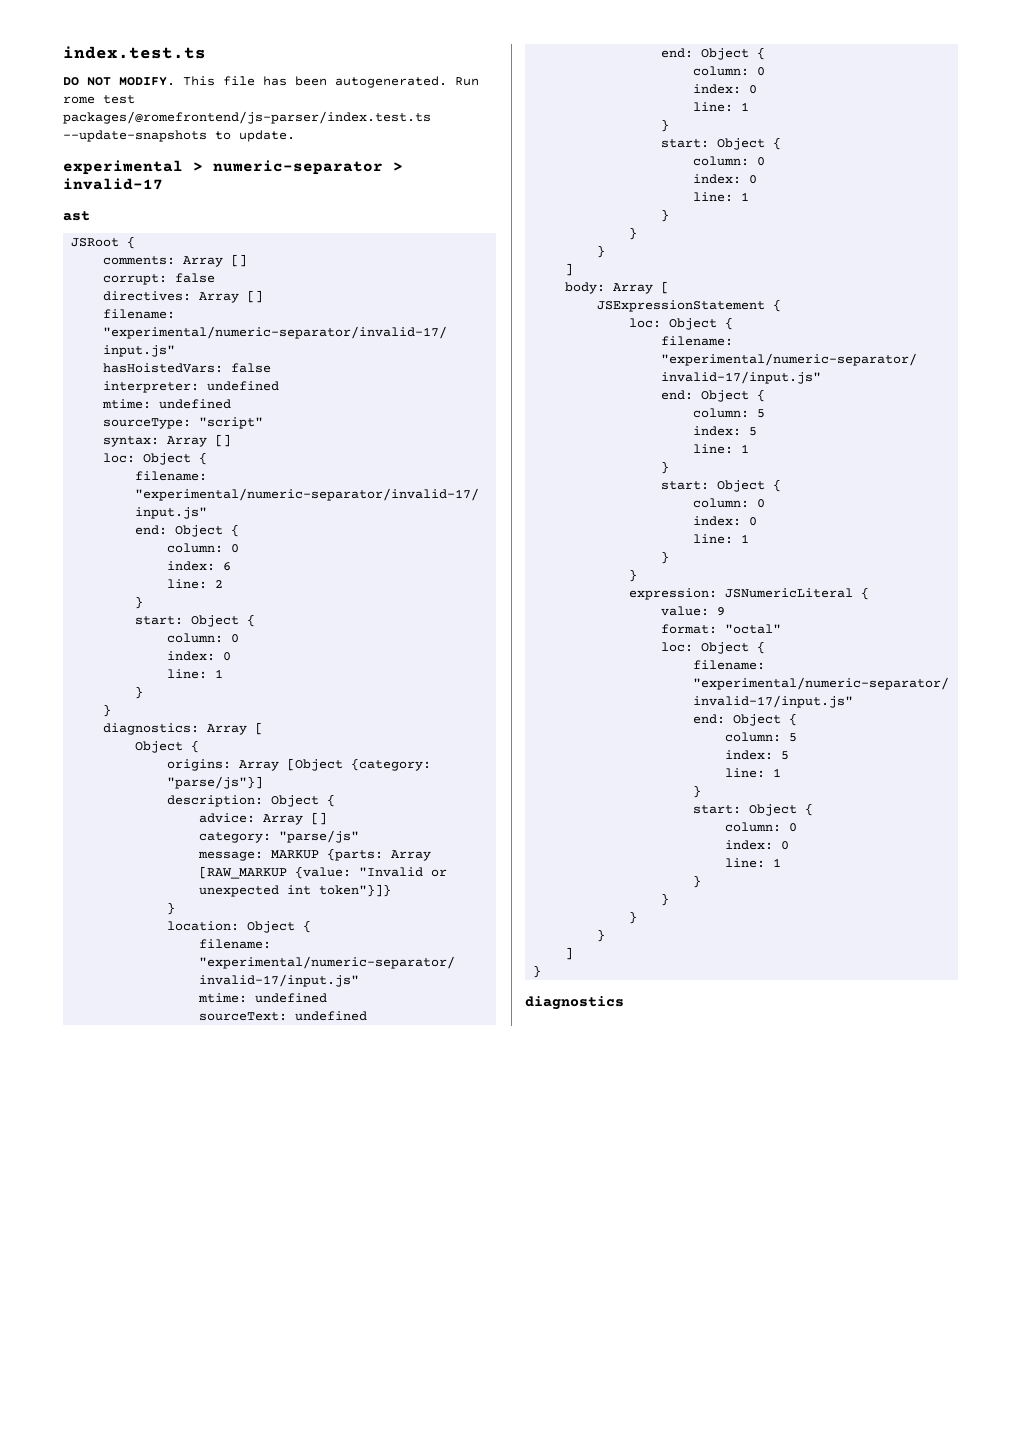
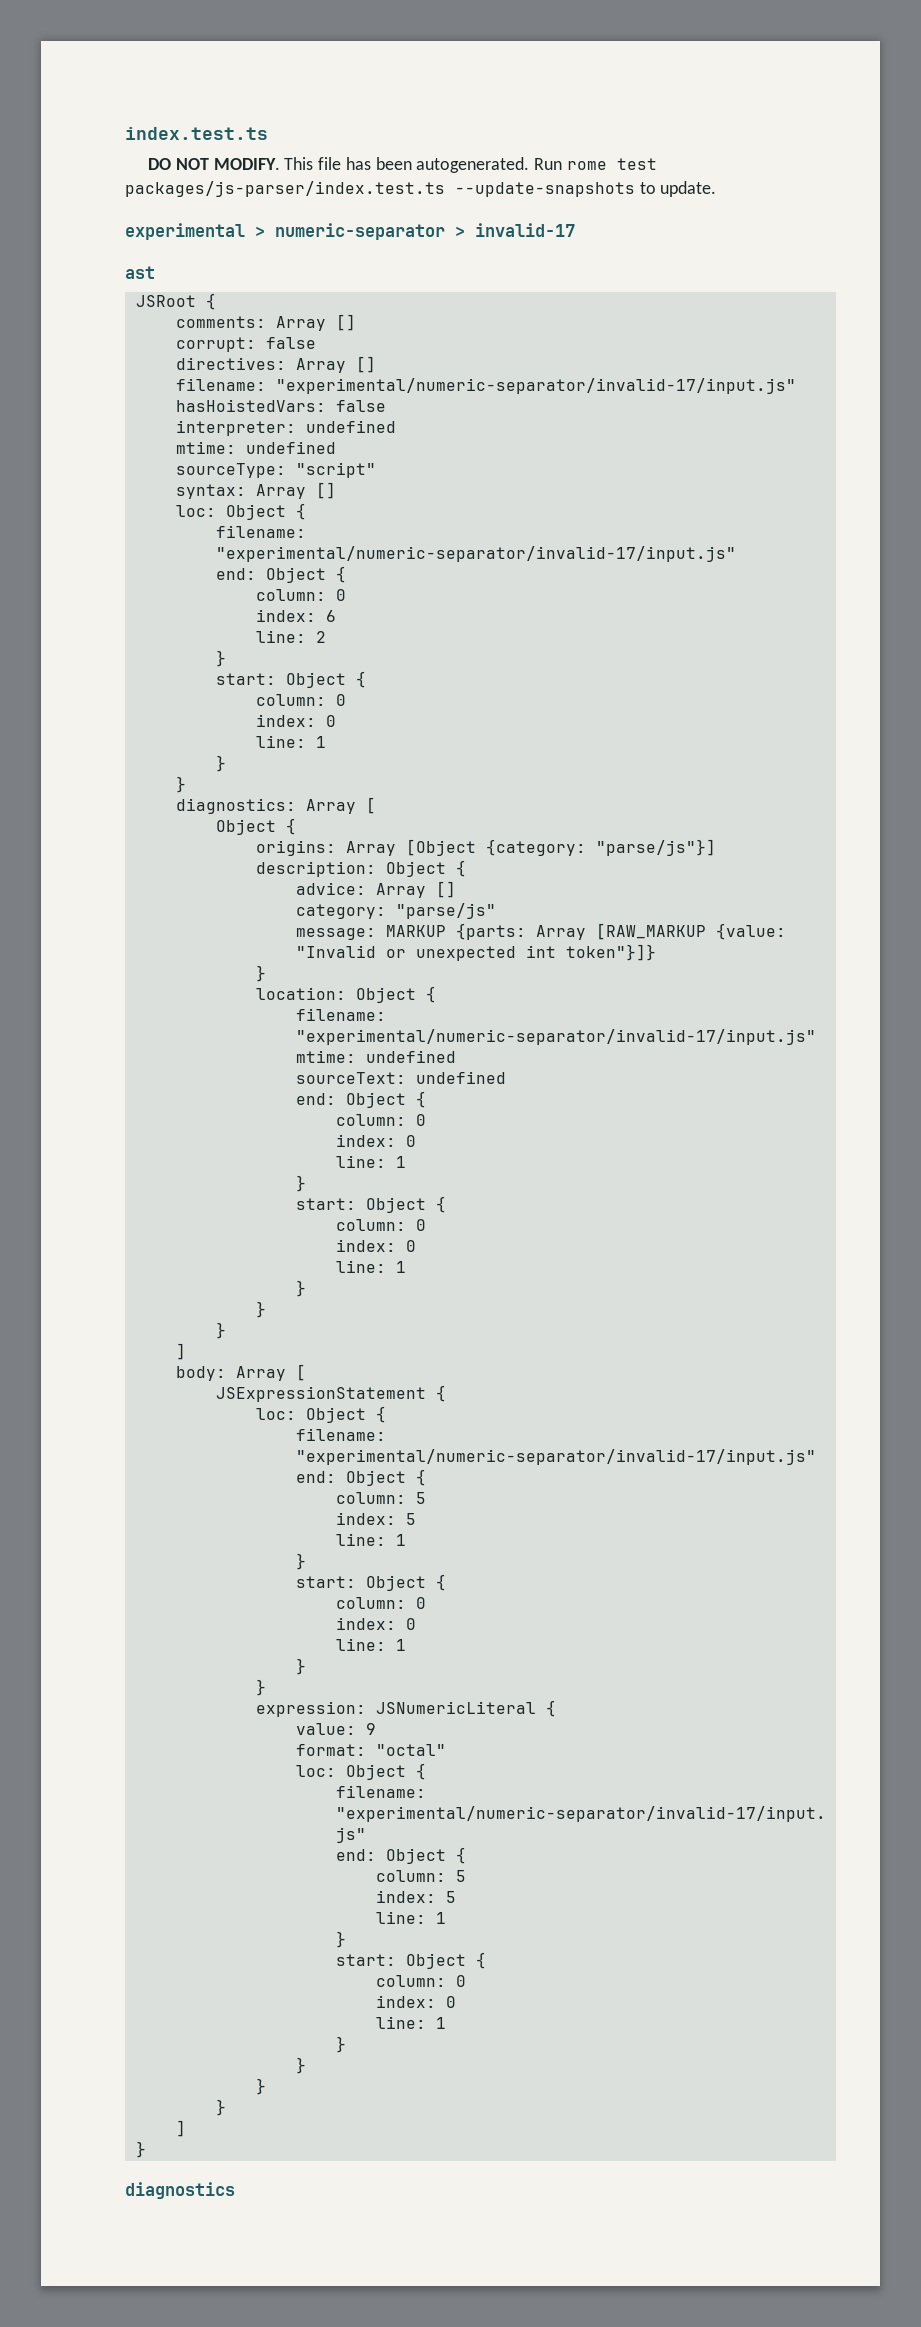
[63,111,431,124] packages/@romefrontend/js-parser/index.test.ts -> [125,181,445,197] packages/js-parser/index.test.ts

